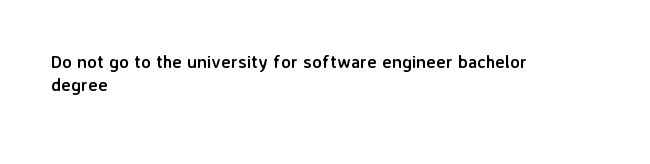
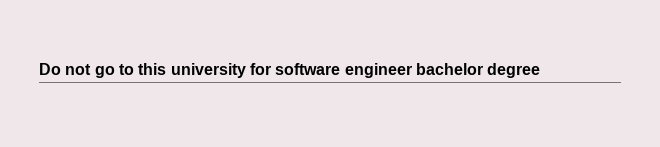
[156,55,182,68] the -> [138,63,167,75] this

